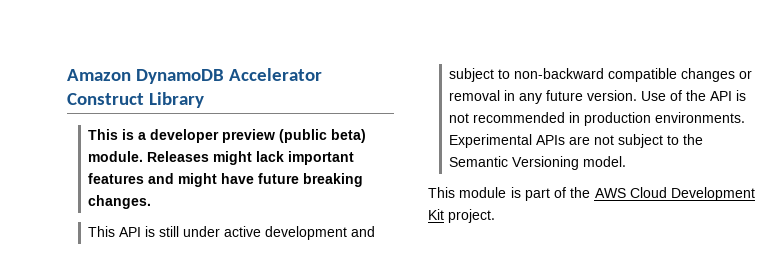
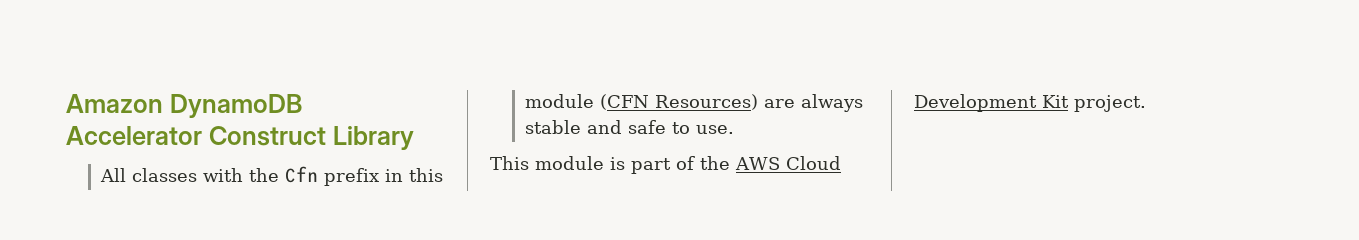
[88,129,367,143] [88,151,355,165] [88,173,364,187] [88,195,152,209] [88,226,376,240] [449,68,753,82] [449,90,747,104] [449,112,746,126] [449,134,704,148] [449,156,627,170] This is a developer preview (public beta) module. Releases might lack important features and might have future breaking changes. // This API is still under active development and subject to non-backward compatible changes or removal in any future version. Use of the API is not recommended in production environments. Experimental APIs are not subject to the Semantic Versioning model. -> [100,166,444,186] [525,94,864,112] [525,120,735,134] All classes with the Cfn prefix in this module (CFN Resources) are always stable and safe to use.

